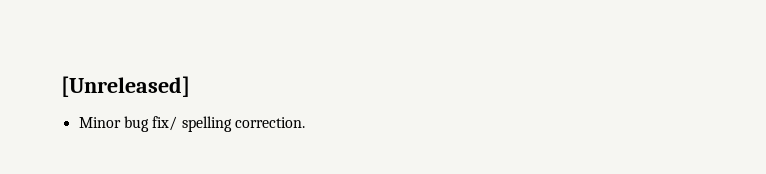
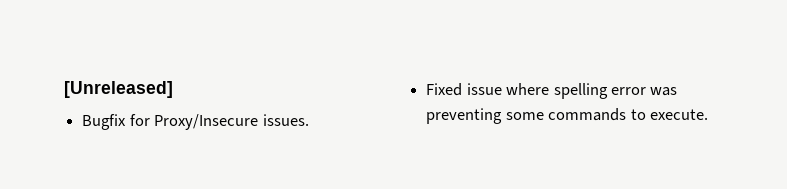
[78,116,305,132] Minor bug fix/ spelling correction. -> [82,114,309,130] [426,83,678,99] [426,108,708,124] Bugfix for Proxy/Insecure issues. // Fixed issue where spelling error was preventing some commands to execute.

